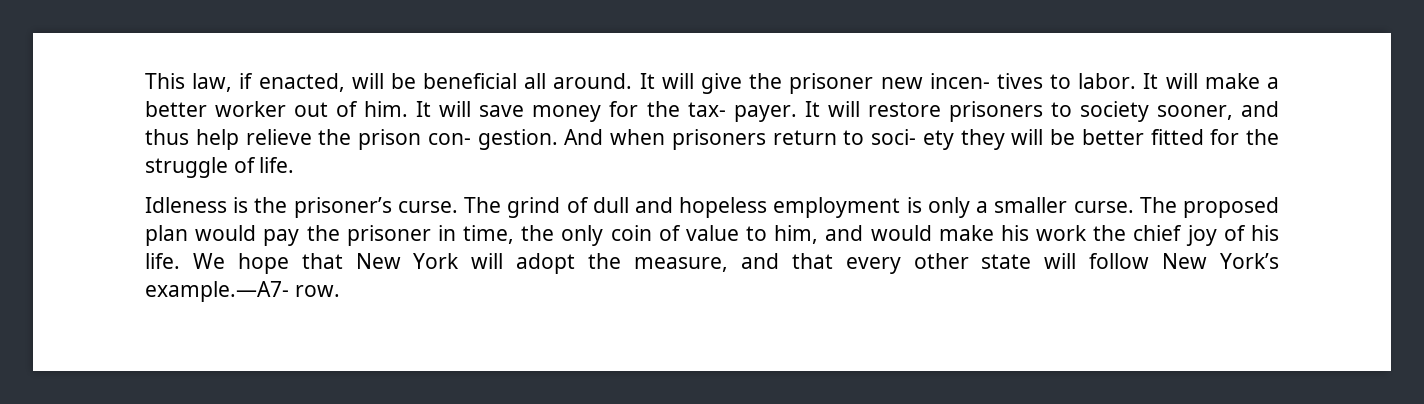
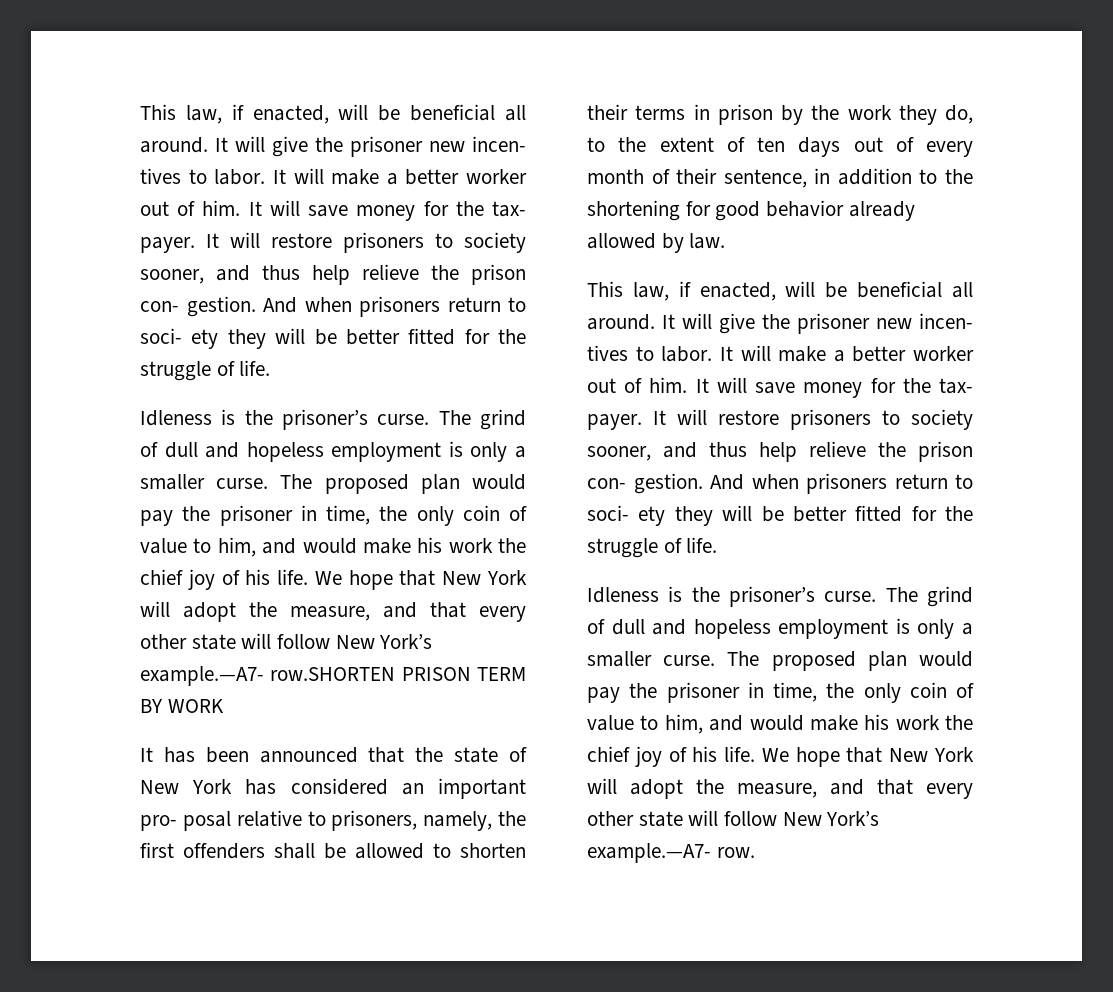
(295, 165) none -> [140,409,526,430] [140,441,526,462] [140,474,526,494] [140,505,527,526] [140,537,526,557] [140,569,527,590] [140,601,526,622] [140,633,433,650] [140,666,526,686] [140,699,224,713] [140,747,527,763] [140,778,526,799] [140,810,526,831] [140,842,526,859] [587,104,973,125] [587,137,973,157] [587,168,973,188] [587,200,915,221] [587,233,726,253] [587,281,973,301] [587,313,973,334] [587,345,974,362] [587,377,973,398] [587,409,973,430] [587,441,973,462] [587,473,973,494] [587,505,973,526] [587,537,718,558] // Idleness is the prisoner’s curse. The grind of dull and hopeless employment is only a smaller curse. The proposed plan would pay the prisoner in time, the only coin of value to him, and would make his work the chief joy of his life. We hope that New York will adopt the measure, and that every other state will follow New York’s example.—A7- row.SHORTEN PRISON TERM BY WORK // It has been announced that the state of New York has considered an important pro- posal relative to prisoners, namely, the first offenders shall be allowed to shorten their terms in prison by the work they do, to the extent of ten days out of every month of their sentence, in addition to the shortening for good behavior already allowed by law. // This law, if enacted, will be beneficial all around. It will give the prisoner new incen- tives to labor. It will make a better worker out of him. It will save money for the tax- payer. It will restore prisoners to society sooner, and thus help relieve the prison con- gestion. And when prisoners return to soci- ety they will be better fitted for the struggle of life.

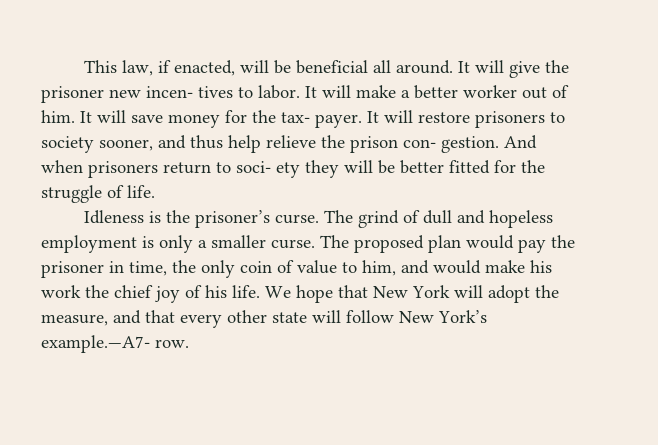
[140,409,526,430] [140,441,526,462] [140,474,526,494] [140,505,527,526] [140,537,526,557] [140,569,527,590] [140,601,526,622] [140,633,433,650] [140,666,526,686] [140,699,224,713] [140,747,527,763] [140,778,526,799] [140,810,526,831] [140,842,526,859] [587,104,973,125] [587,137,973,157] [587,168,973,188] [587,200,915,221] [587,233,726,253] [587,281,973,301] [587,313,973,334] [587,345,974,362] [587,377,973,398] [587,409,973,430] [587,441,973,462] [587,473,973,494] [587,505,973,526] [587,537,718,558] // Idleness is the prisoner’s curse. The grind of dull and hopeless employment is only a smaller curse. The proposed plan would pay the prisoner in time, the only coin of value to him, and would make his work the chief joy of his life. We hope that New York will adopt the measure, and that every other state will follow New York’s example.—A7- row.SHORTEN PRISON TERM BY WORK // It has been announced that the state of New York has considered an important pro- posal relative to prisoners, namely, the first offenders shall be allowed to shorten their terms in prison by the work they do, to the extent of ten days out of every month of their sentence, in addition to the shortening for good behavior already allowed by law. // This law, if enacted, will be beneficial all around. It will give the prisoner new incen- tives to labor. It will make a better worker out of him. It will save money for the tax- payer. It will restore prisoners to society sooner, and thus help relieve the prison con- gestion. And when prisoners return to soci- ety they will be better fitted for the struggle of life. -> (155, 191) none

